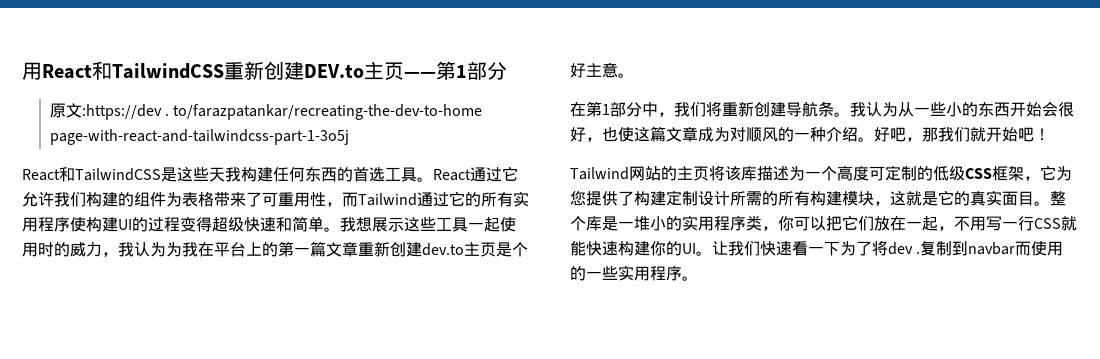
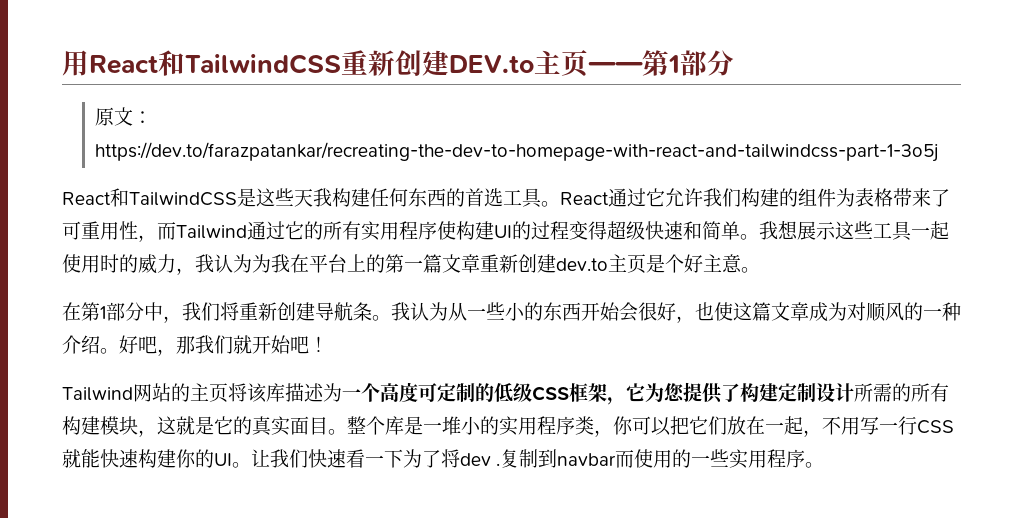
[81,104,483,120] [49,129,349,145] :https://dev . to/farazpatankar/recreating-the-dev-to-home page-with-react-and-tailwindcss-part-1-3o5j -> [133,111,153,124] [95,142,939,162] ：https://dev.to/farazpatankar/recreating-the-dev-to-homepage-with-react-and-tailwindcss-part-1-3o5j

